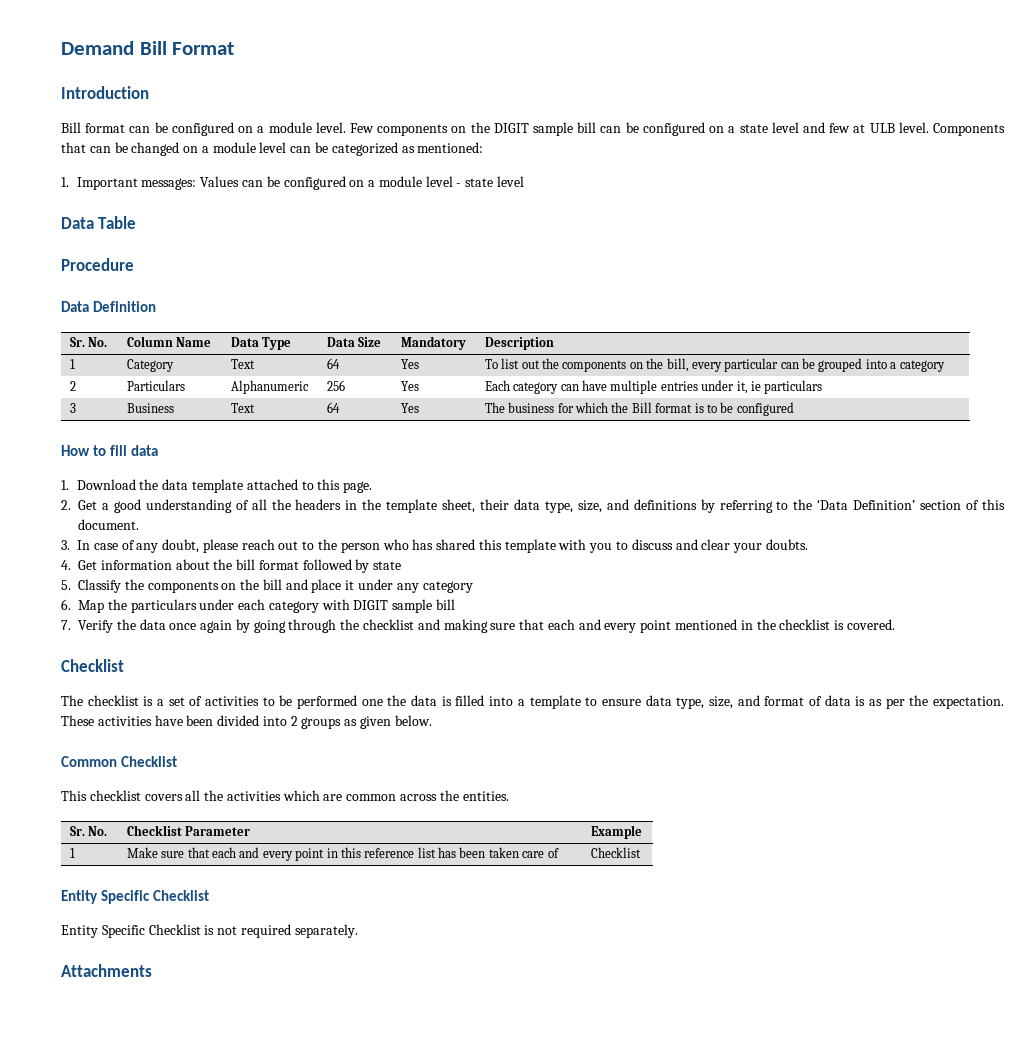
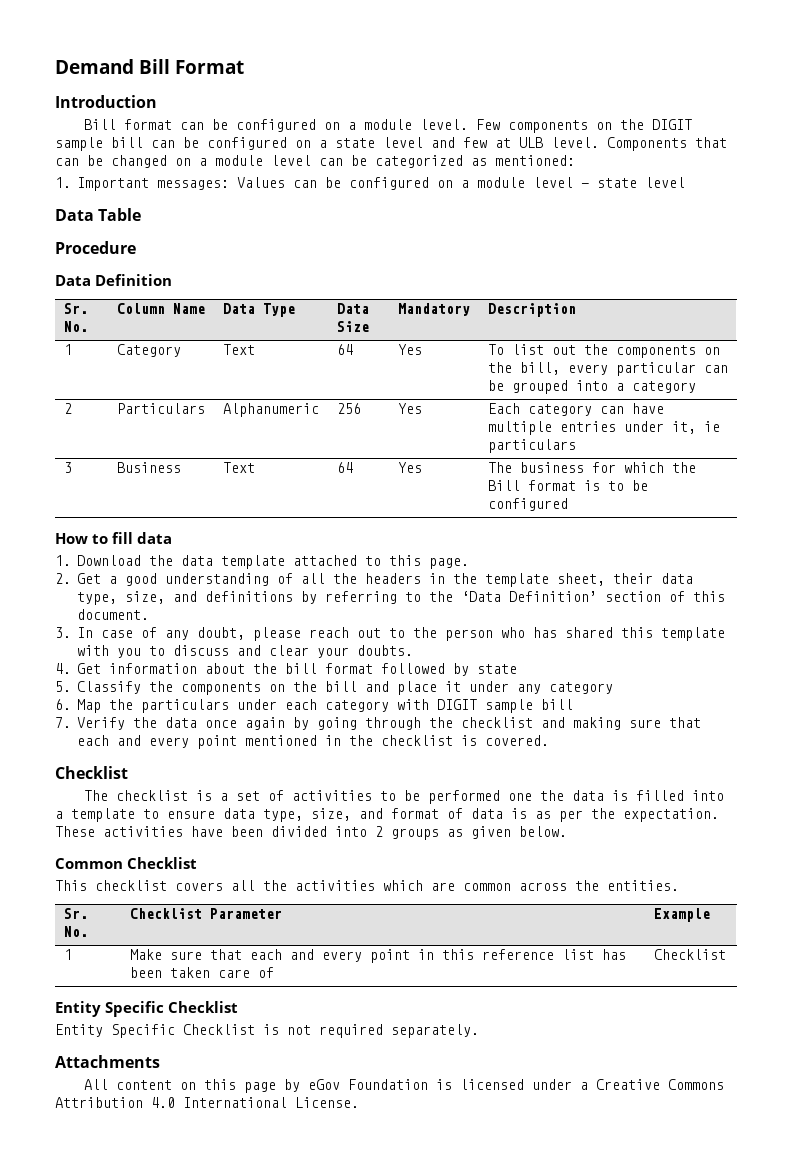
(152, 970) none -> [83,1079,724,1093] [55,1097,359,1108] // All content on this page by eGov Foundation is licensed under a Creative Commons Attribution 4.0 International License.

